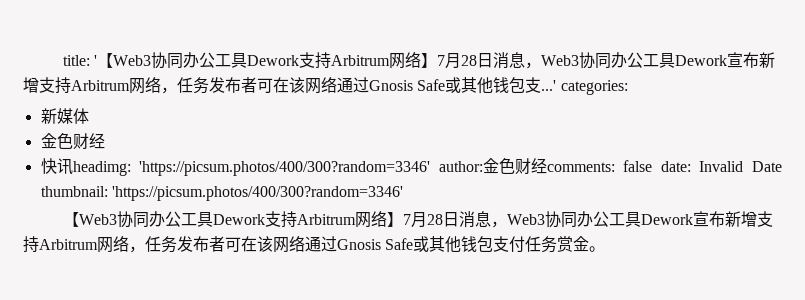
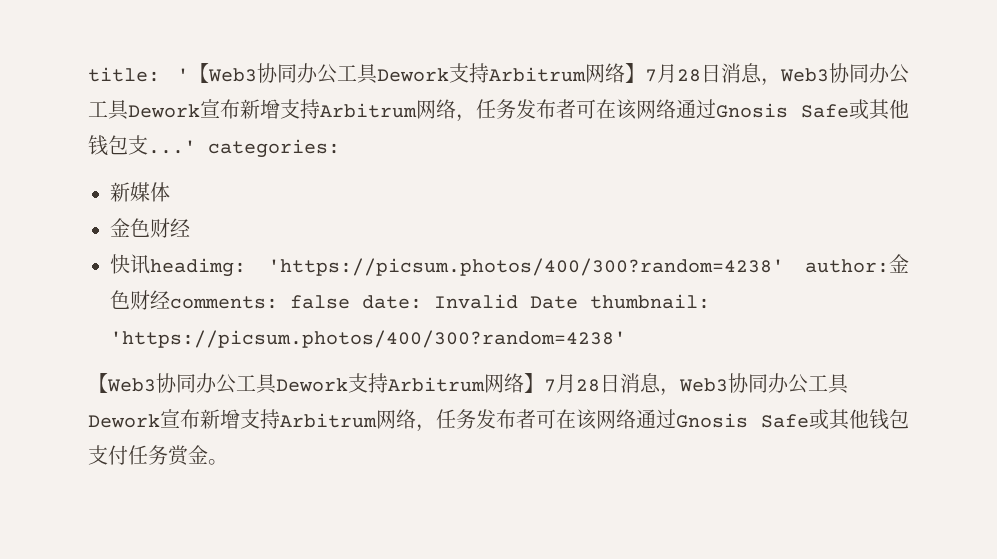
[139,161,431,176] 'https://picsum.photos/400/300?random=3346' -> [267,258,784,276] 'https://picsum.photos/400/300?random=4238'
[111,186,403,201] 'https://picsum.photos/400/300?random=3346' -> [110,330,626,348] 'https://picsum.photos/400/300?random=4238'

